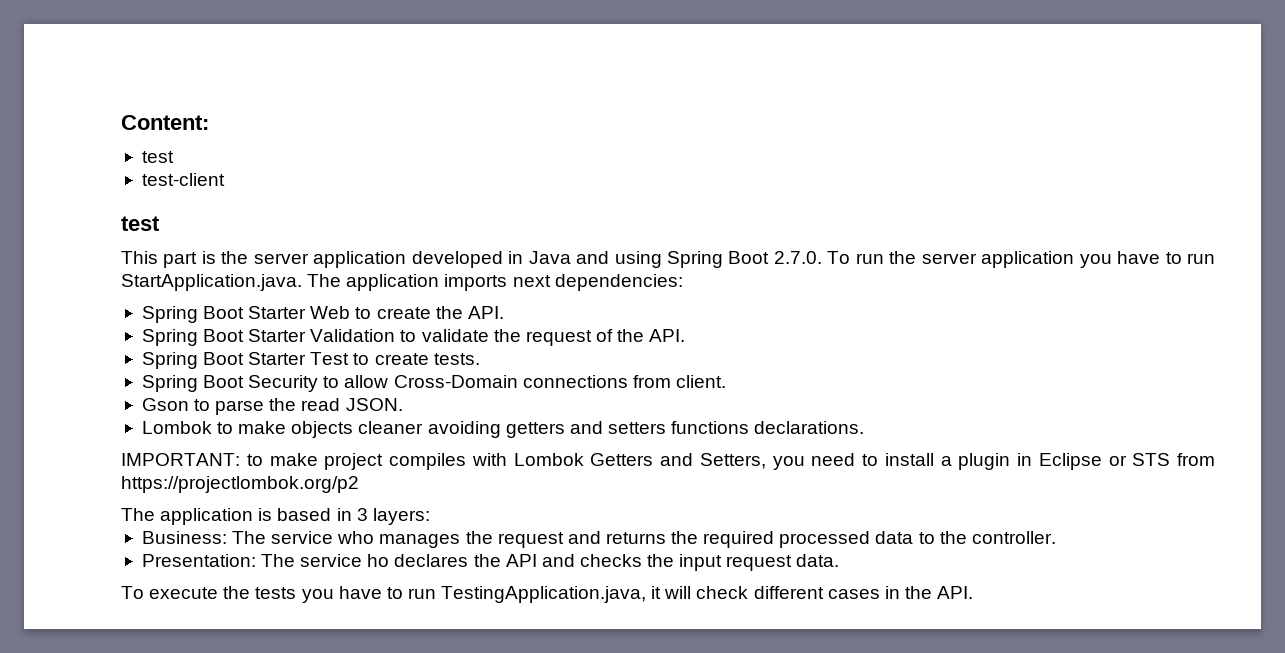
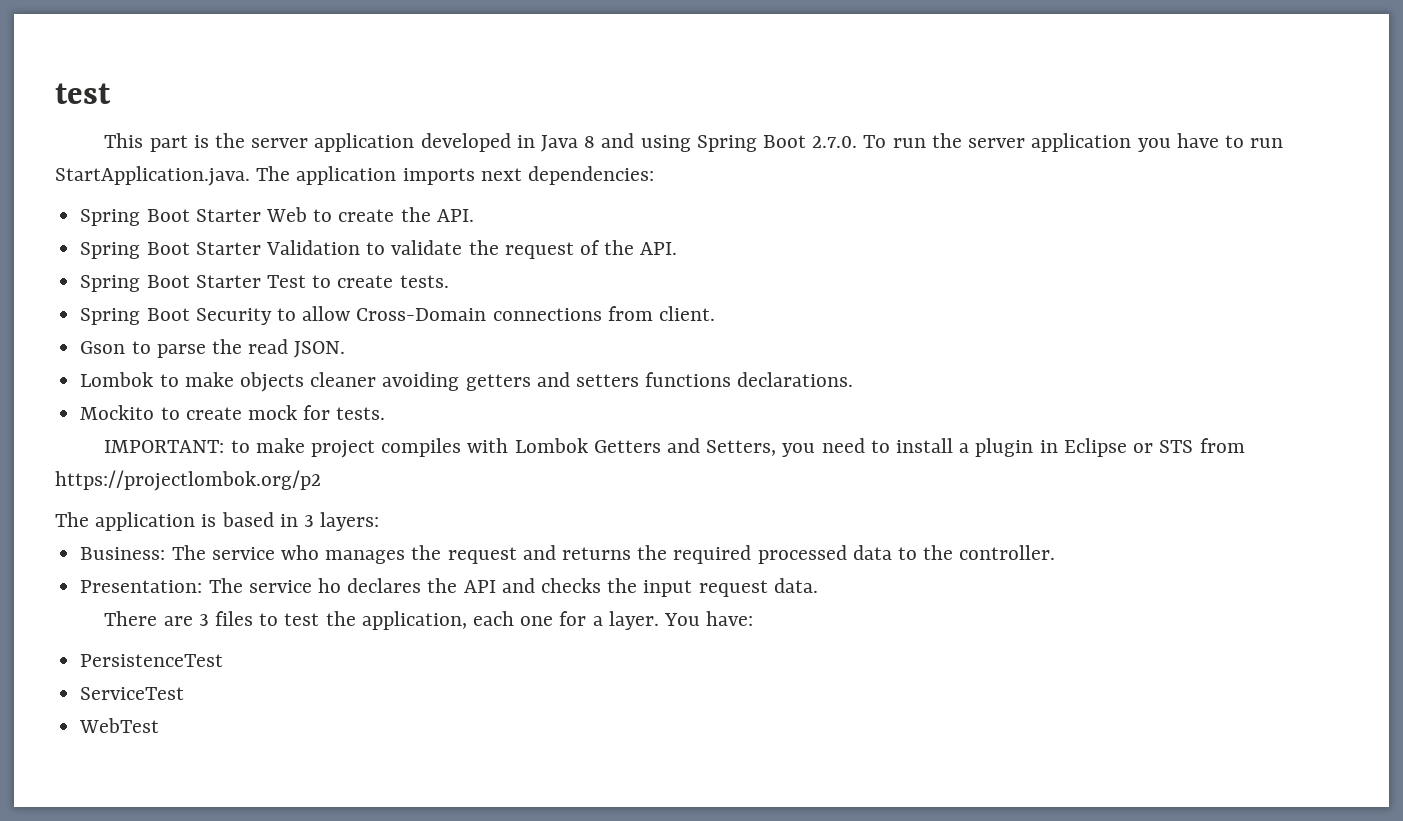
[121,115,209,130] [141,151,174,163] [141,173,225,186] Content: // test // test-client // -> (55, 93) none
(571, 257) none -> [584,136,596,148] 8
(865, 427) none -> [80,405,386,420] // Mockito to create mock for tests.
[121,586,974,603] To execute the tests you have to run TestingApplication.java, it will check different cases in the API. -> [104,611,754,630] [80,654,224,667] [80,687,185,700] [79,718,160,733] There are 3 files to test the application, each one for a layer. You have: // PersistenceTest // ServiceTest // WebTest

